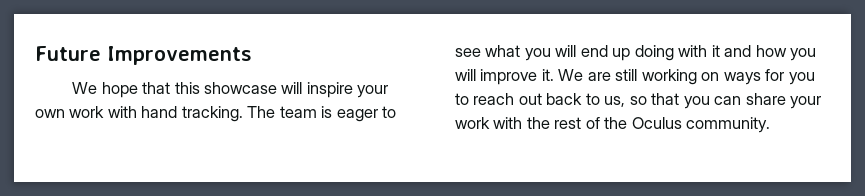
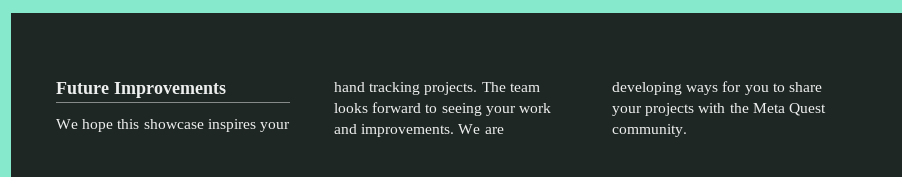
[142,82,171,94] that -> (114, 125) none
[281,82,389,98] [35,106,397,122] [455,45,817,61] [455,69,815,85] [455,93,742,109] will inspire your own work with hand tracking. The team is eager to see what you will end up doing with it and how you will improve it. We are still working on ways for you to reach out back to us, so that you can -> [207,119,290,132] [334,82,540,95] [334,102,551,116] [334,124,504,137] [612,81,785,95] inspires your hand tracking projects. The team looks forward to seeing your work and improvements. We are developing ways for you to
[455,117,490,129] work -> [645,103,695,116] projects
[554,117,682,129] rest of the Oculus -> [752,103,826,116] Meta Quest

